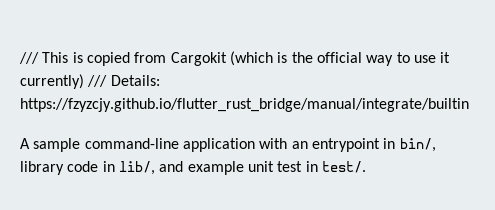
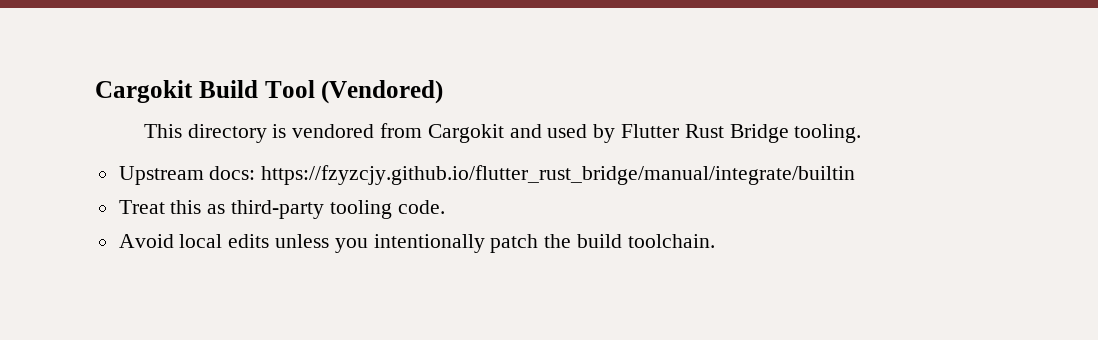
[19,51,451,66] [20,74,160,89] [20,98,469,112] [20,138,436,152] [20,161,366,175] /// This is copied from Cargokit (which is the official way to use it currently) /// Details: https://fzyzcjy.github.io/flutter_rust_bridge/manual/integrate/builtin // A sample command-line application with an entrypoint in bin/, library code in lib/, and example unit test in test/. -> [95,80,444,104] [143,123,862,143] [118,165,856,185] [118,200,445,219] [118,234,715,253] Cargokit Build Tool (Vendored) // This directory is vendored from Cargokit and used by Flutter Rust Bridge tooling. // Upstream docs: https://fzyzcjy.github.io/flutter_rust_bridge/manual/integrate/builtin // Treat this as third-party tooling code. // Avoid local edits unless you intentionally patch the build toolchain.

